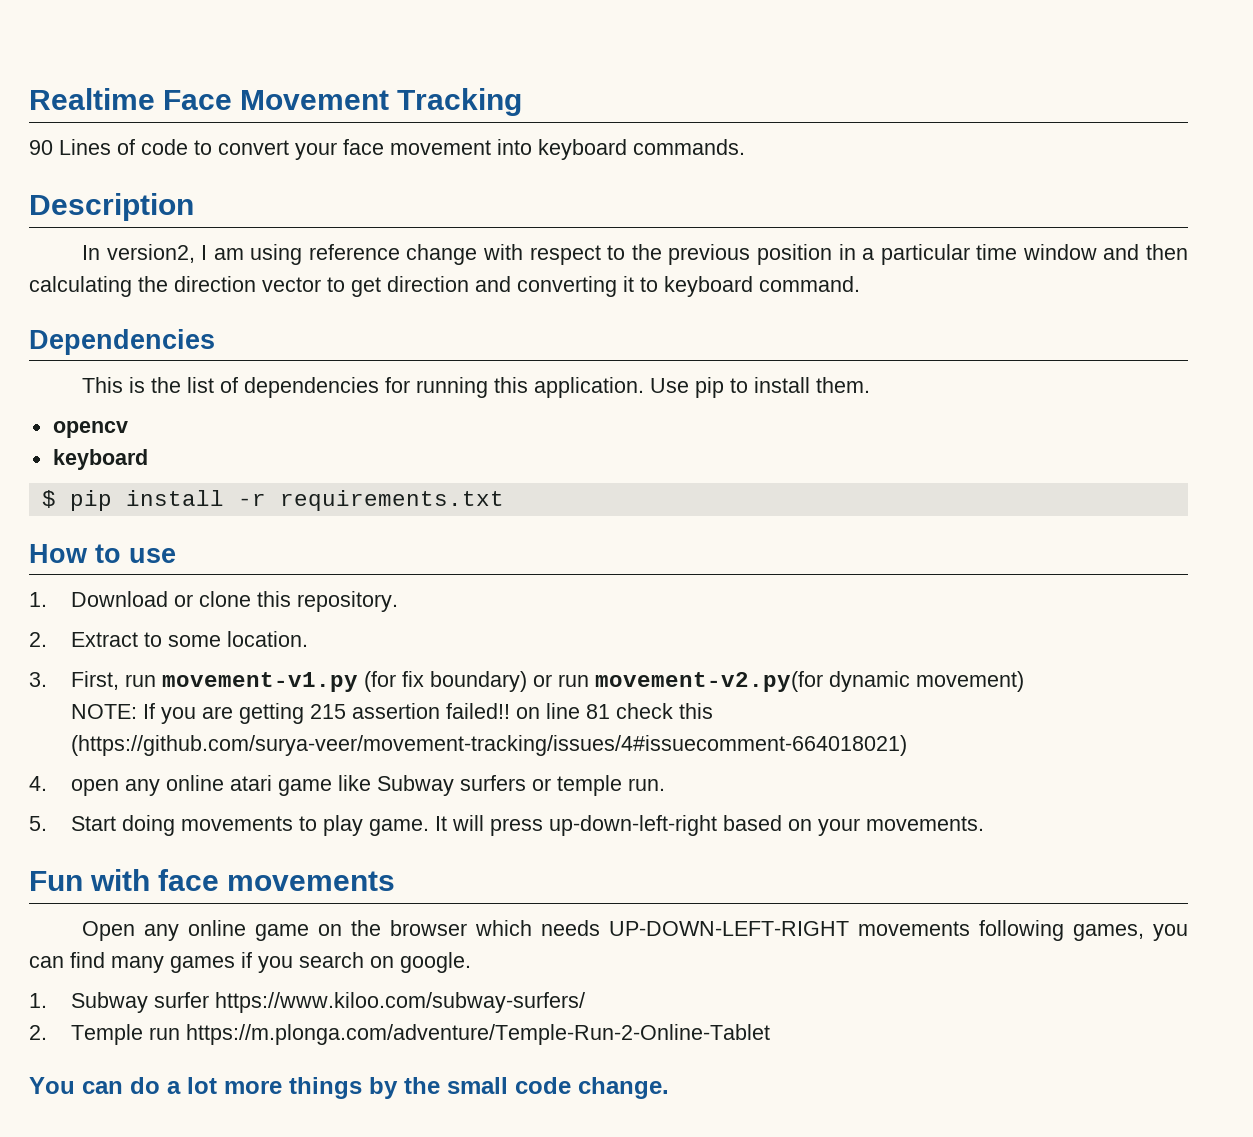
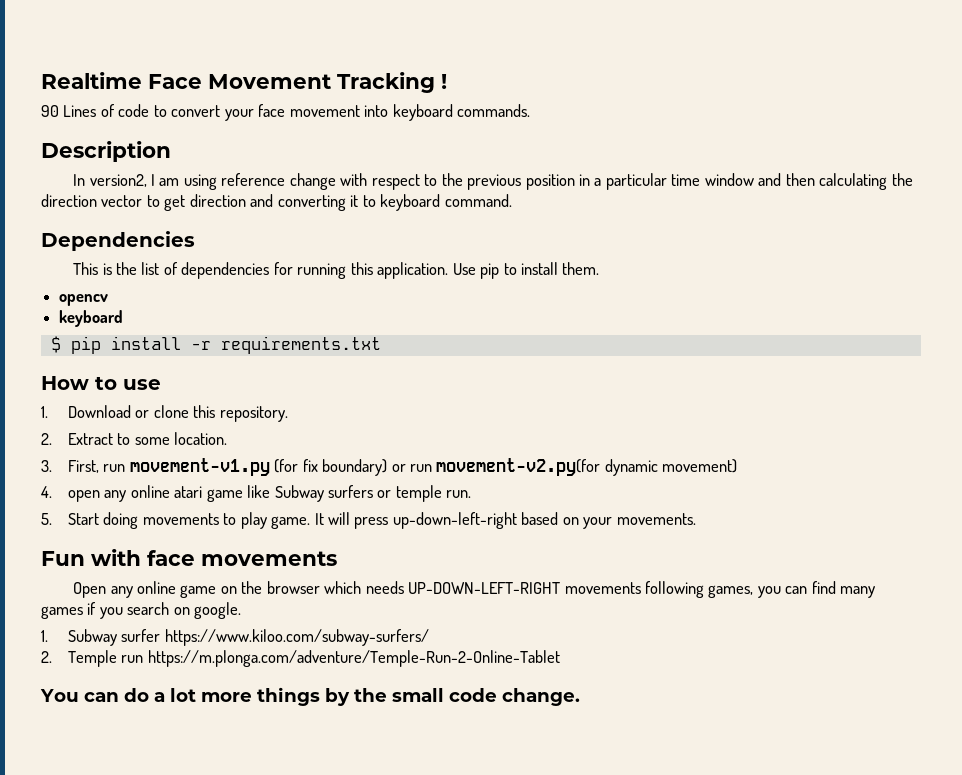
(523, 102) none -> [441,74,447,89] !
[71,703,714,724] [71,735,908,756] // NOTE: If you are getting 215 assertion failed!! on line 81 check this (https://github.com/surya-veer/movement-tracking/issues/4#issuecomment-664018021) -> (738, 466) none

